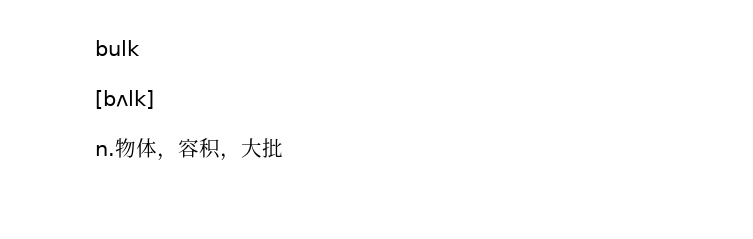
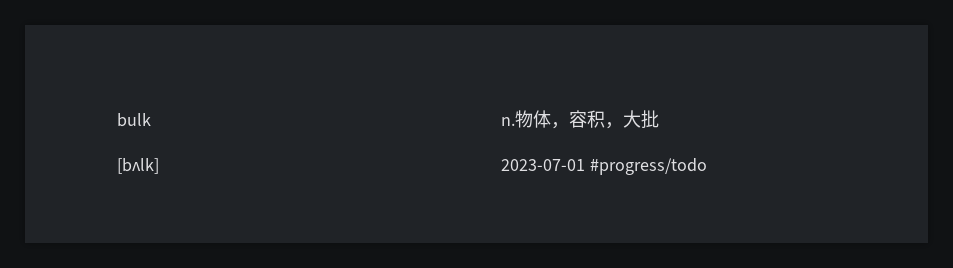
(283, 148) none -> [501,158,707,175] // 2023-07-01 #progress/todo

